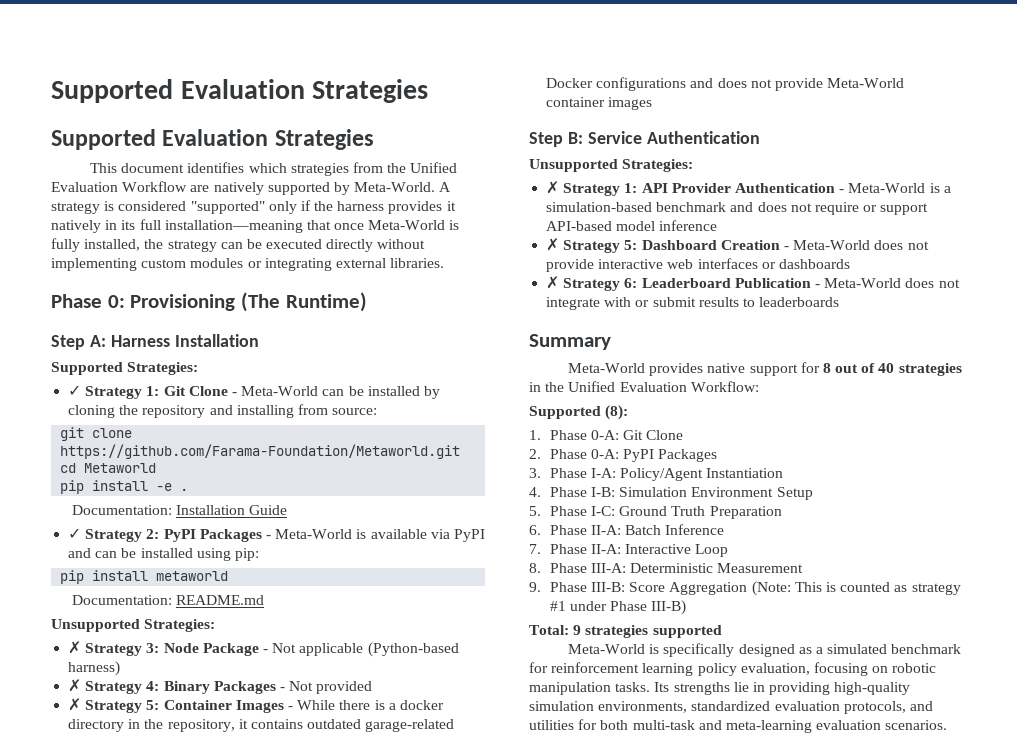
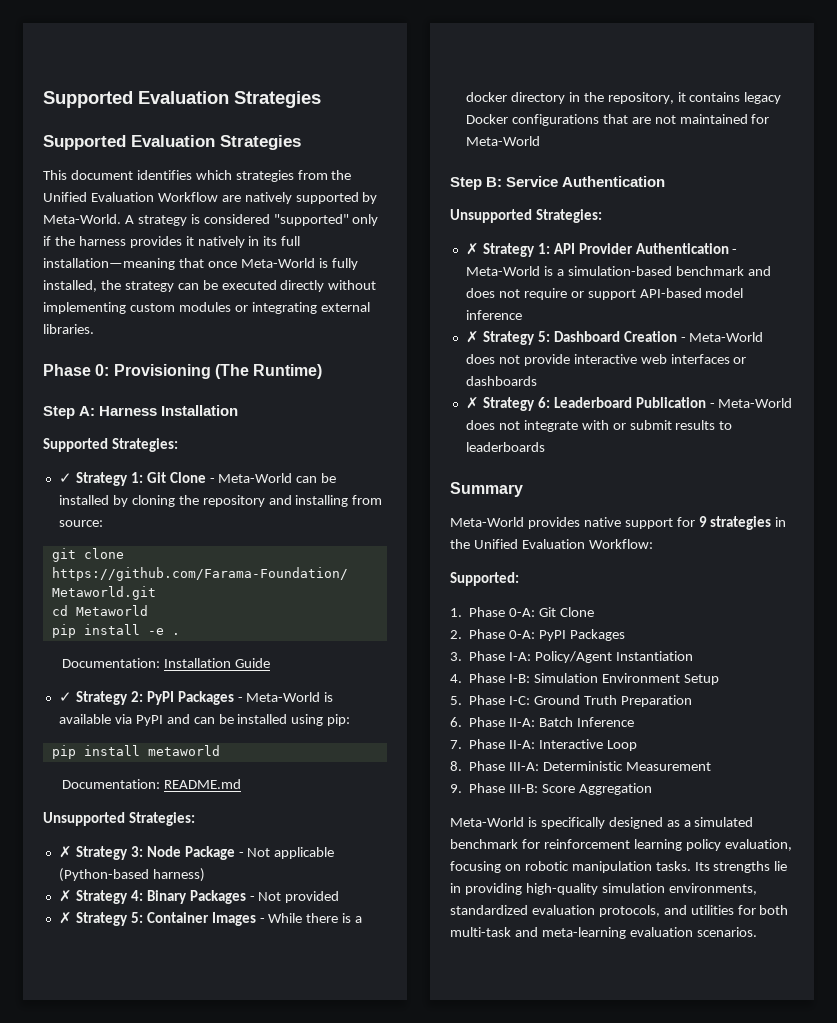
[307,719,455,732] [546,77,905,91] [546,97,653,110] outdated garage-related Docker configurations and does not provide Meta-World container images -> [744,92,782,104] [465,114,770,126] [465,136,540,146] legacy Docker configurations that are not maintained for Meta-World
[822,363,895,373] 8 out of 40 -> [698,516,707,527] 9
[529,405,629,420] Supported (8): -> [450,572,519,586] Supported:
[751,581,961,596] [549,600,687,615] [529,625,722,638] (Note: This is counted as strategy #1 under Phase III-B) // Total: 9 strategies supported -> (653, 789) none

